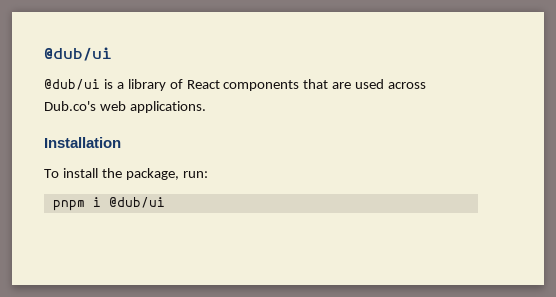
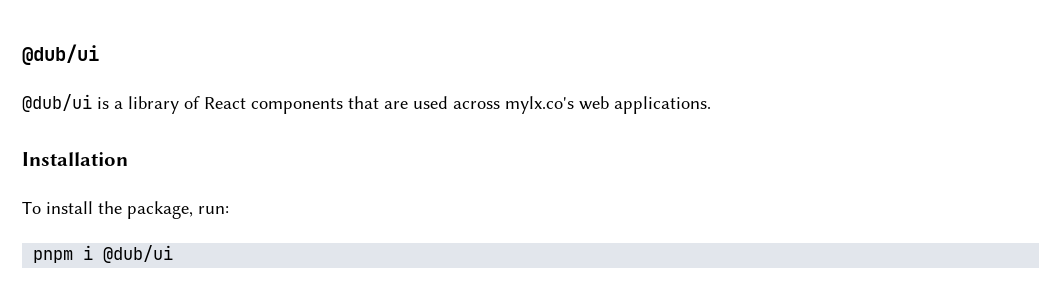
[44,101,96,111] Dub.co's -> [505,96,574,114] mylx.co's

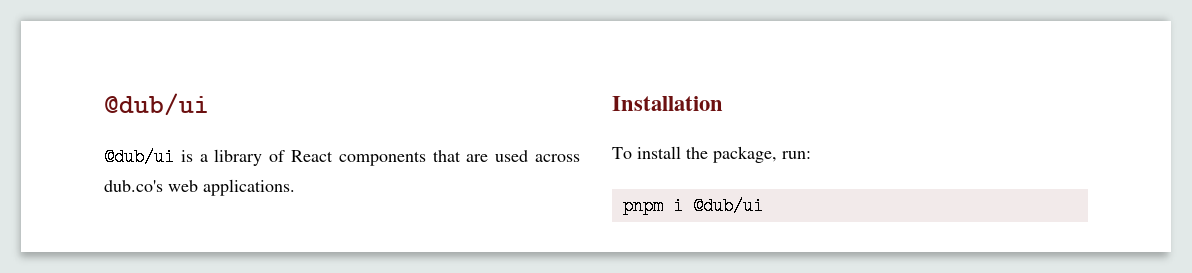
[505,96,574,114] mylx.co's -> [104,180,163,192] dub.co's

